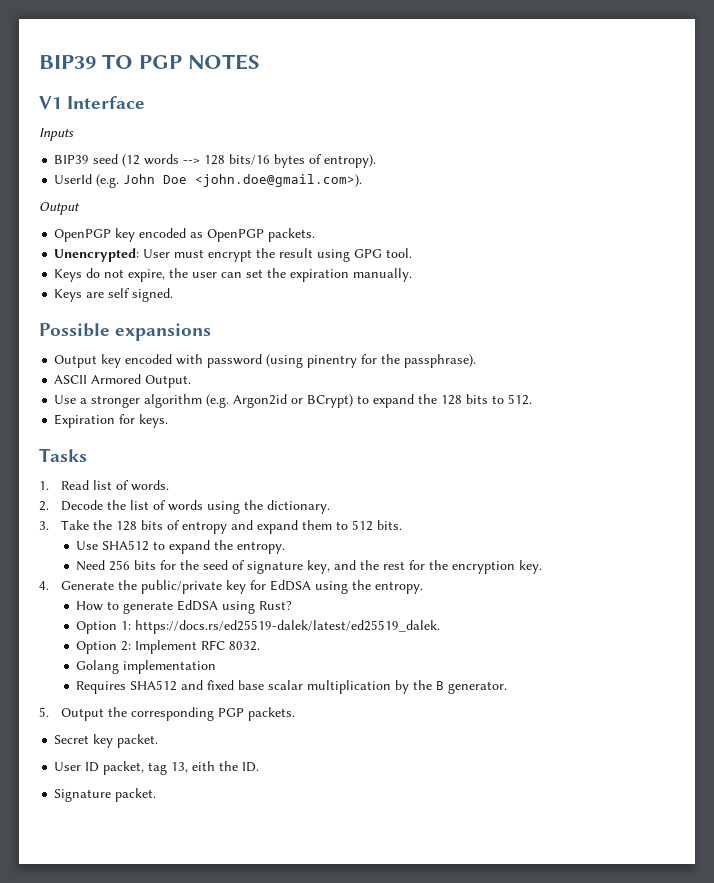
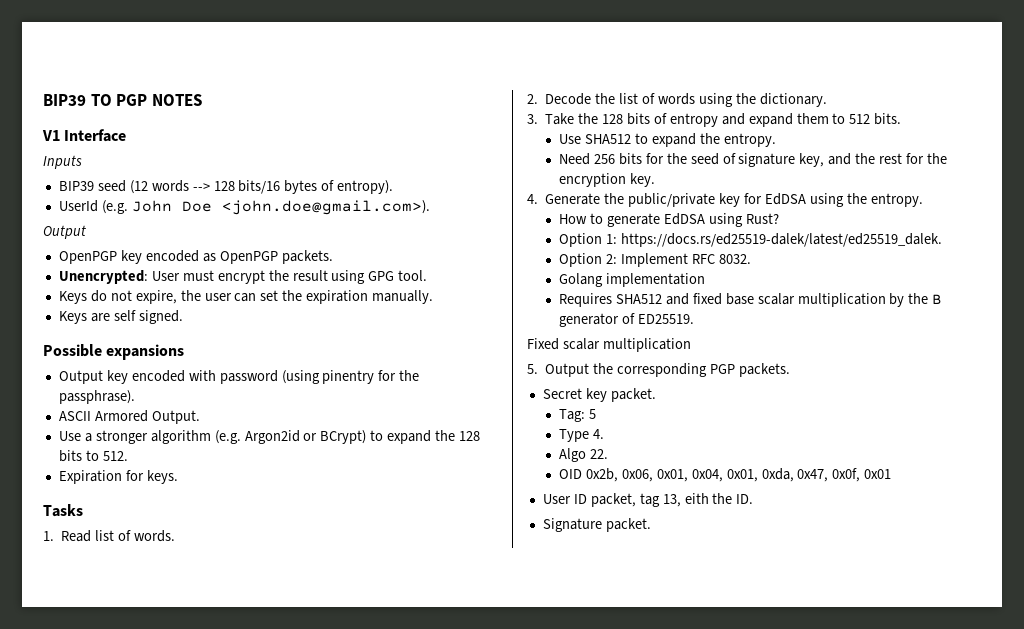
[448,681,508,694] generator. -> [559,313,694,327] [527,338,691,352] generator of ED25519. // Fixed scalar multiplication
(159, 741) none -> [559,409,596,422] [559,429,604,442] [559,448,608,462] [559,468,892,482] // Tag: 5 // Type 4. // Algo 22. // OID 0x2b, 0x06, 0x01, 0x04, 0x01, 0xda, 0x47, 0x0f, 0x01

